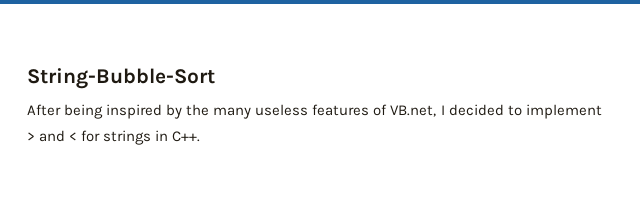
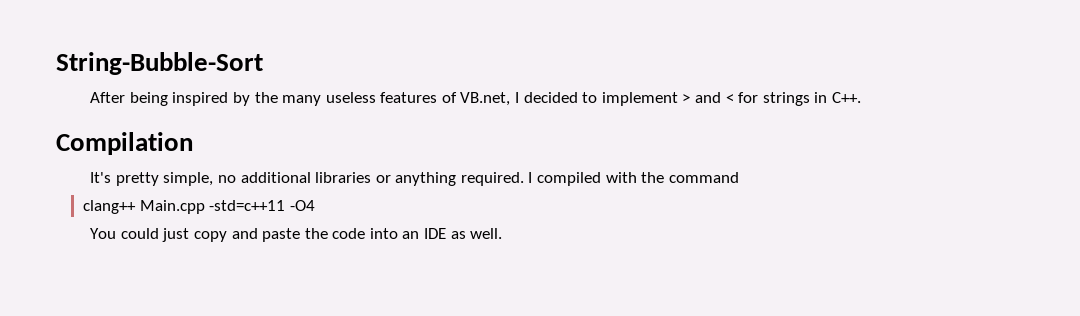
(201, 136) none -> [56,132,193,155] [90,172,739,186] [83,200,315,214] [90,228,503,242] // Compilation // It's pretty simple, no additional libraries or anything required. I compiled with the command // clang++ Main.cpp -std=c++11 -O4 // You could just copy and paste the code into an IDE as well.

